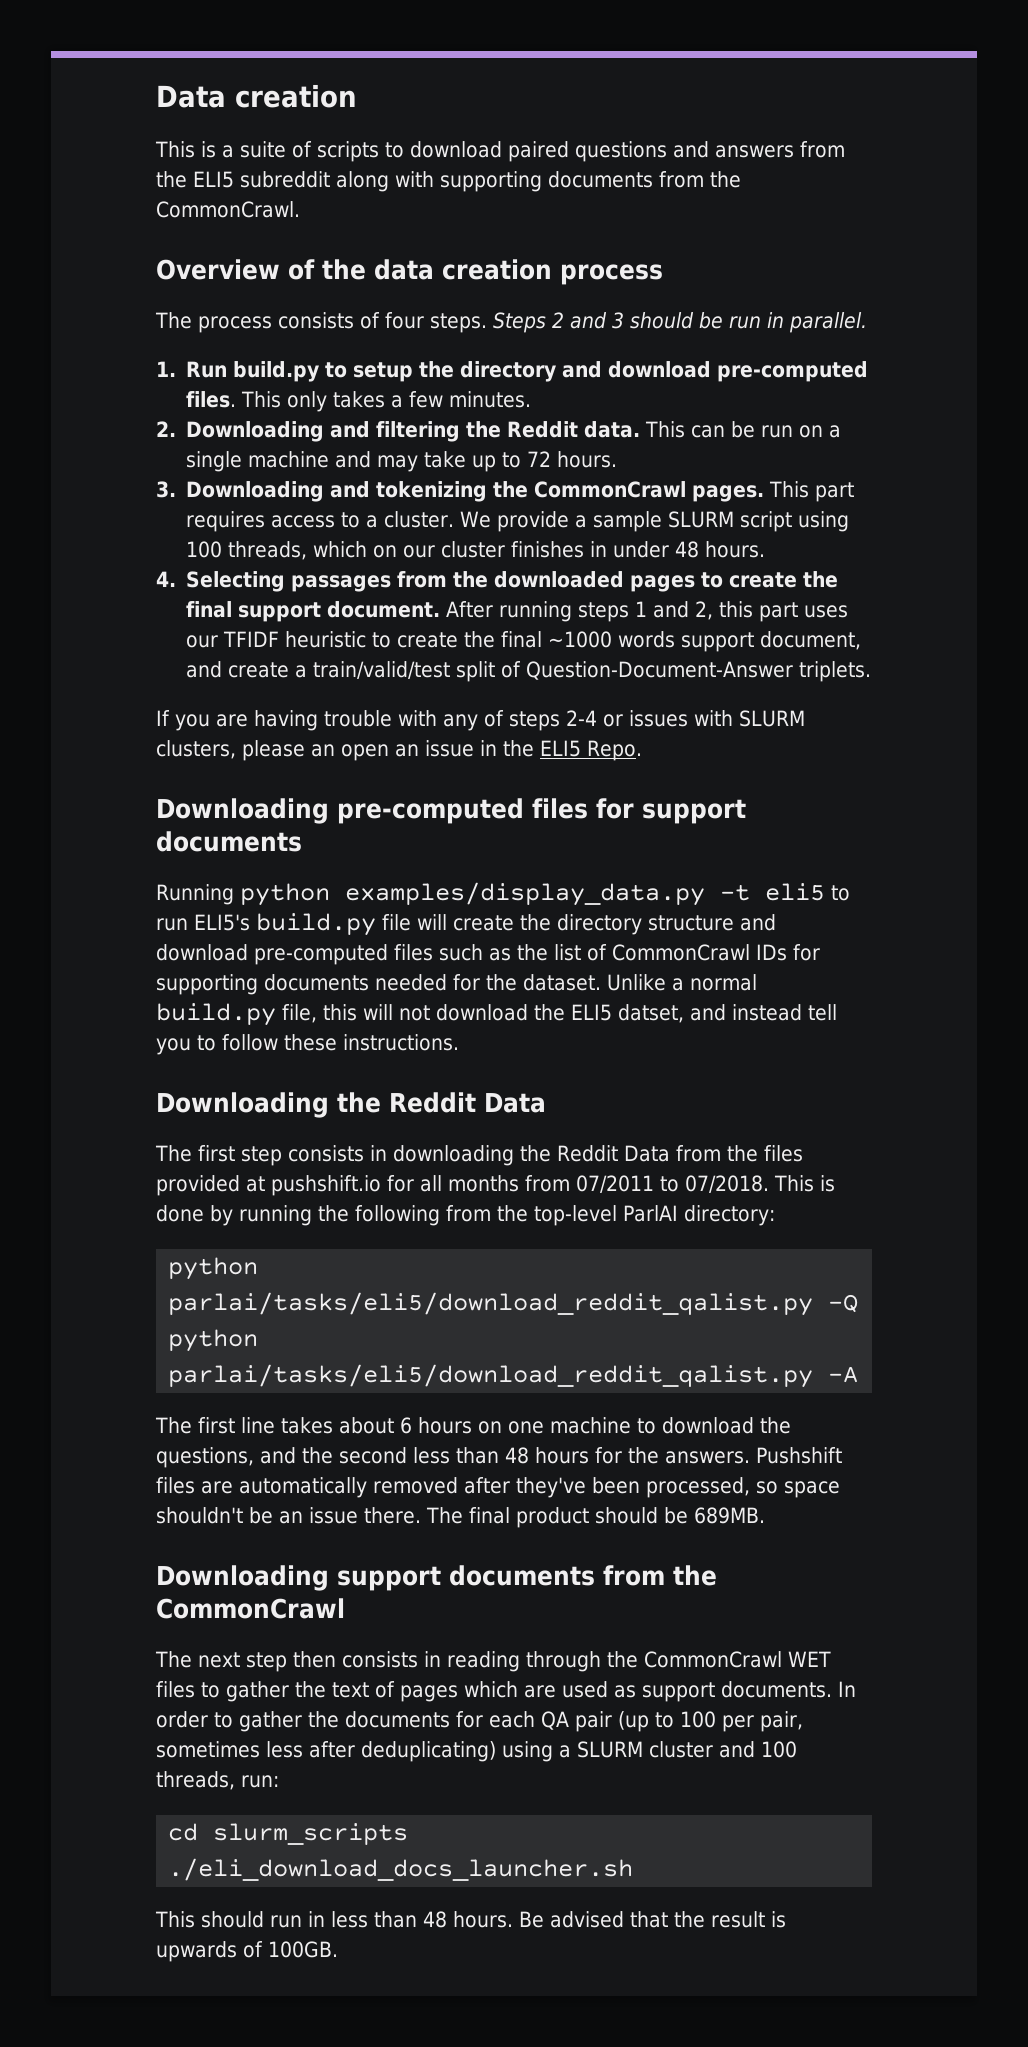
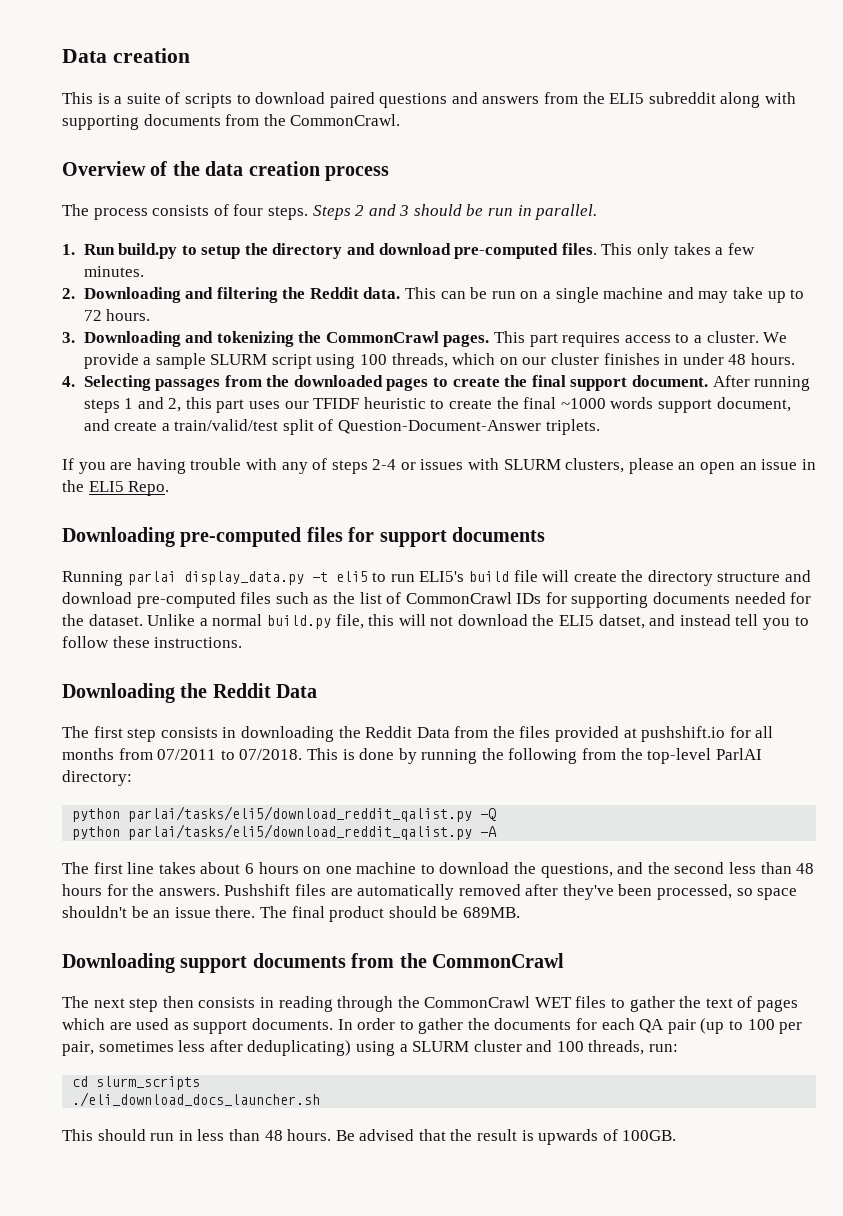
[239,882,705,906] python examples/display_data.py -> [127,571,304,585] parlai display_data.py
[256,913,376,936] build.py -> [468,571,509,582] build

